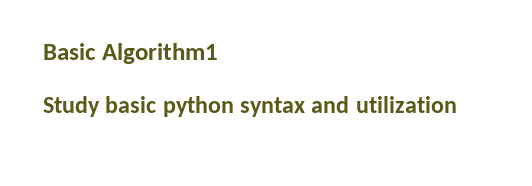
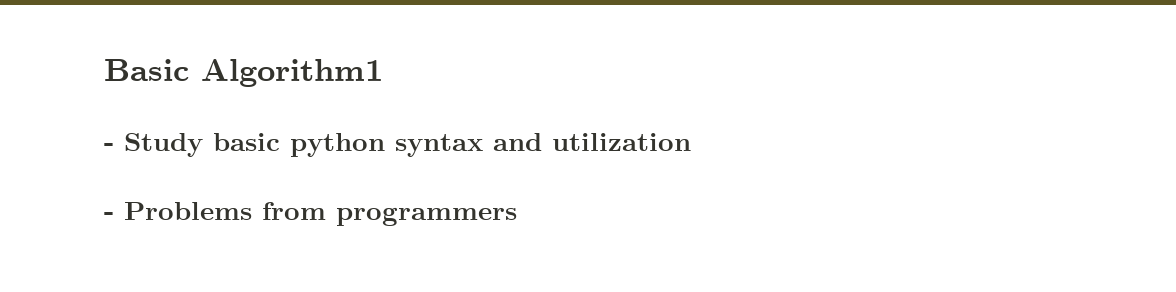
(218, 53) none -> [104,143,114,151] -
(457, 104) none -> [104,202,517,226] // - Problems from programmers

